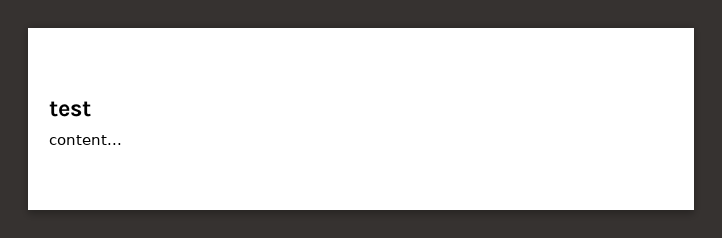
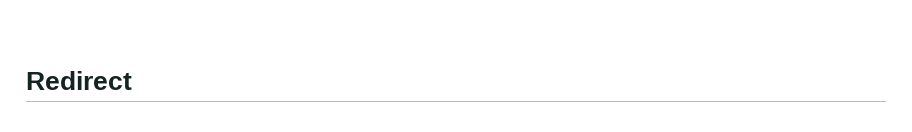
[49,101,91,117] [49,135,122,145] test // content... -> [26,71,132,90] Redirect

